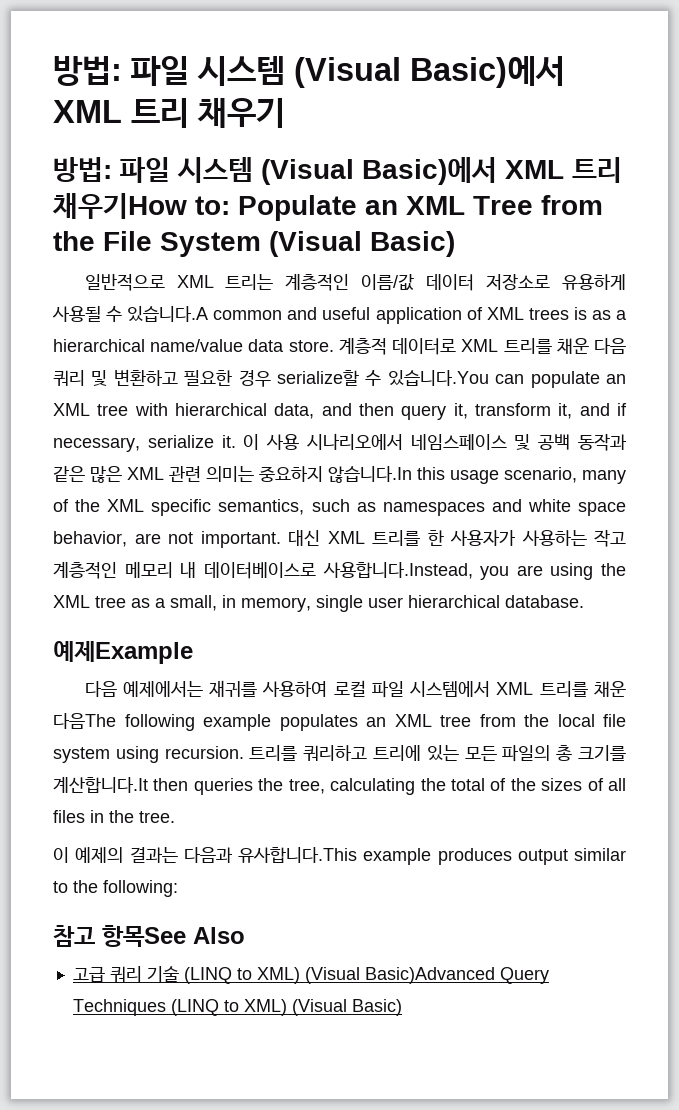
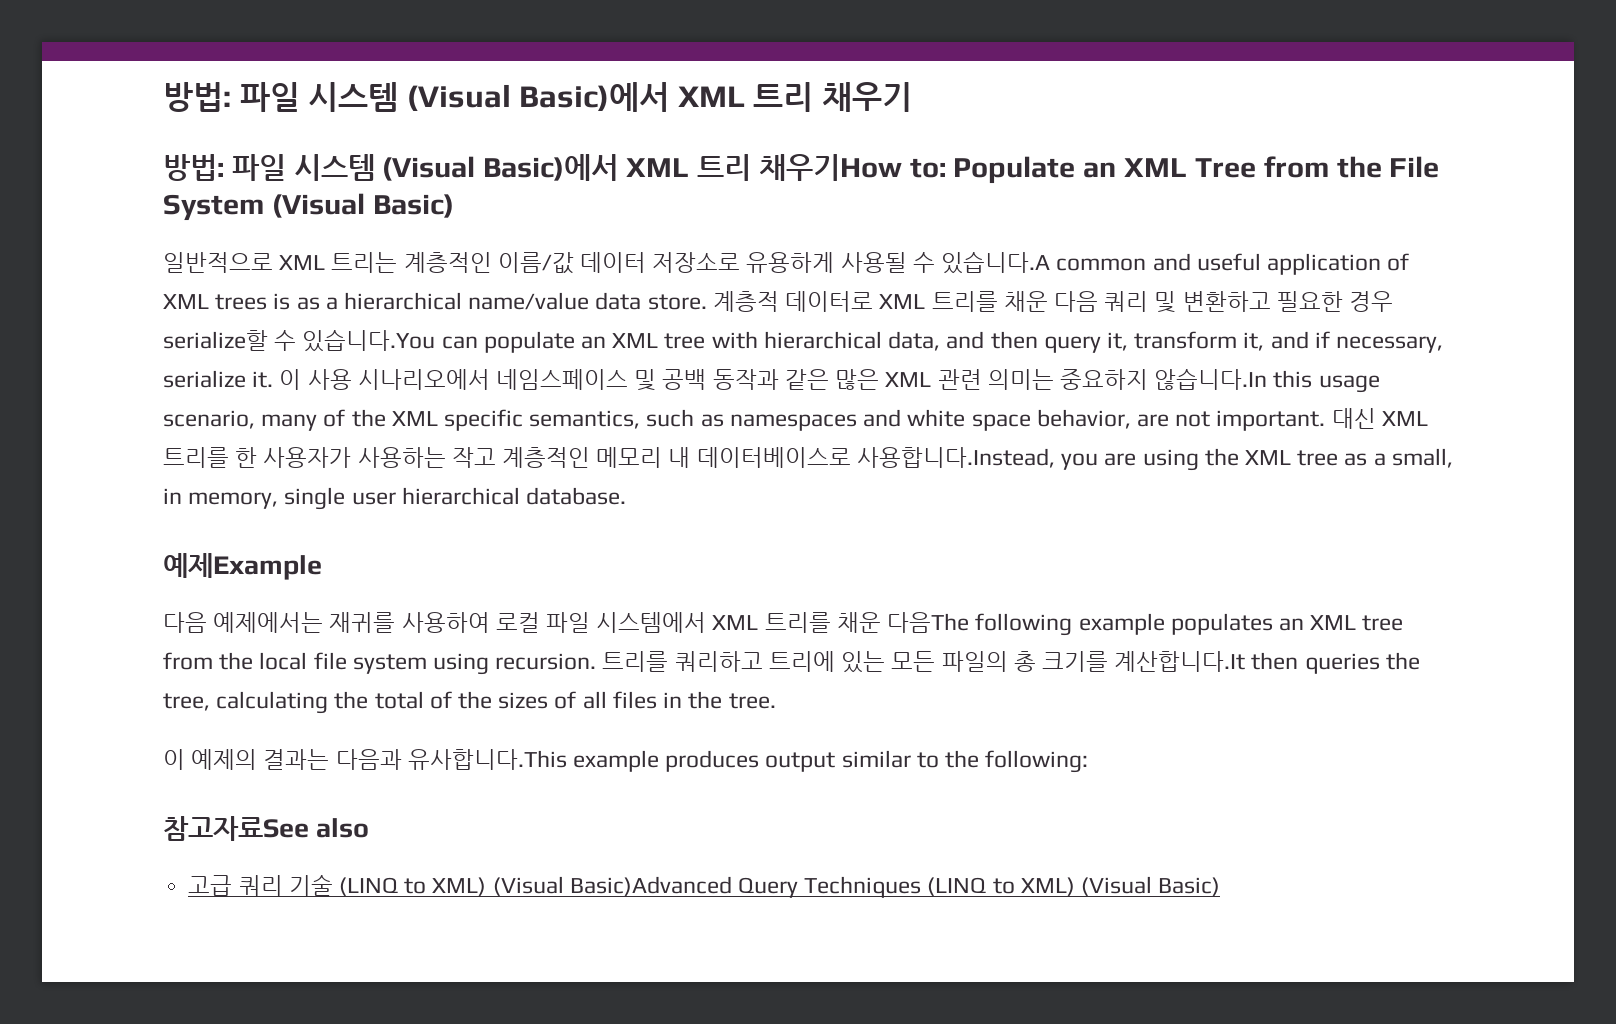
[53,925,245,947] 참고 항목See Also -> [163,816,370,841] 참고자료See also

